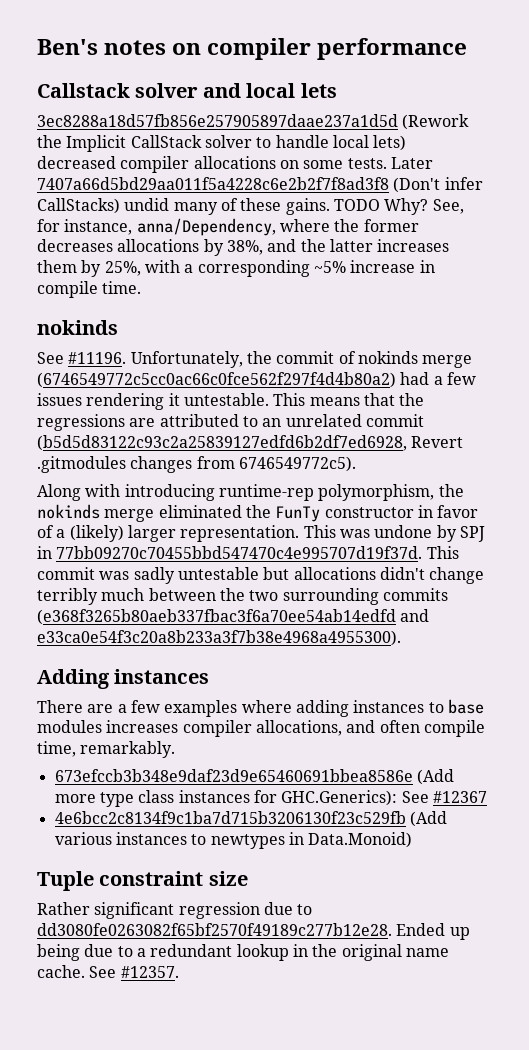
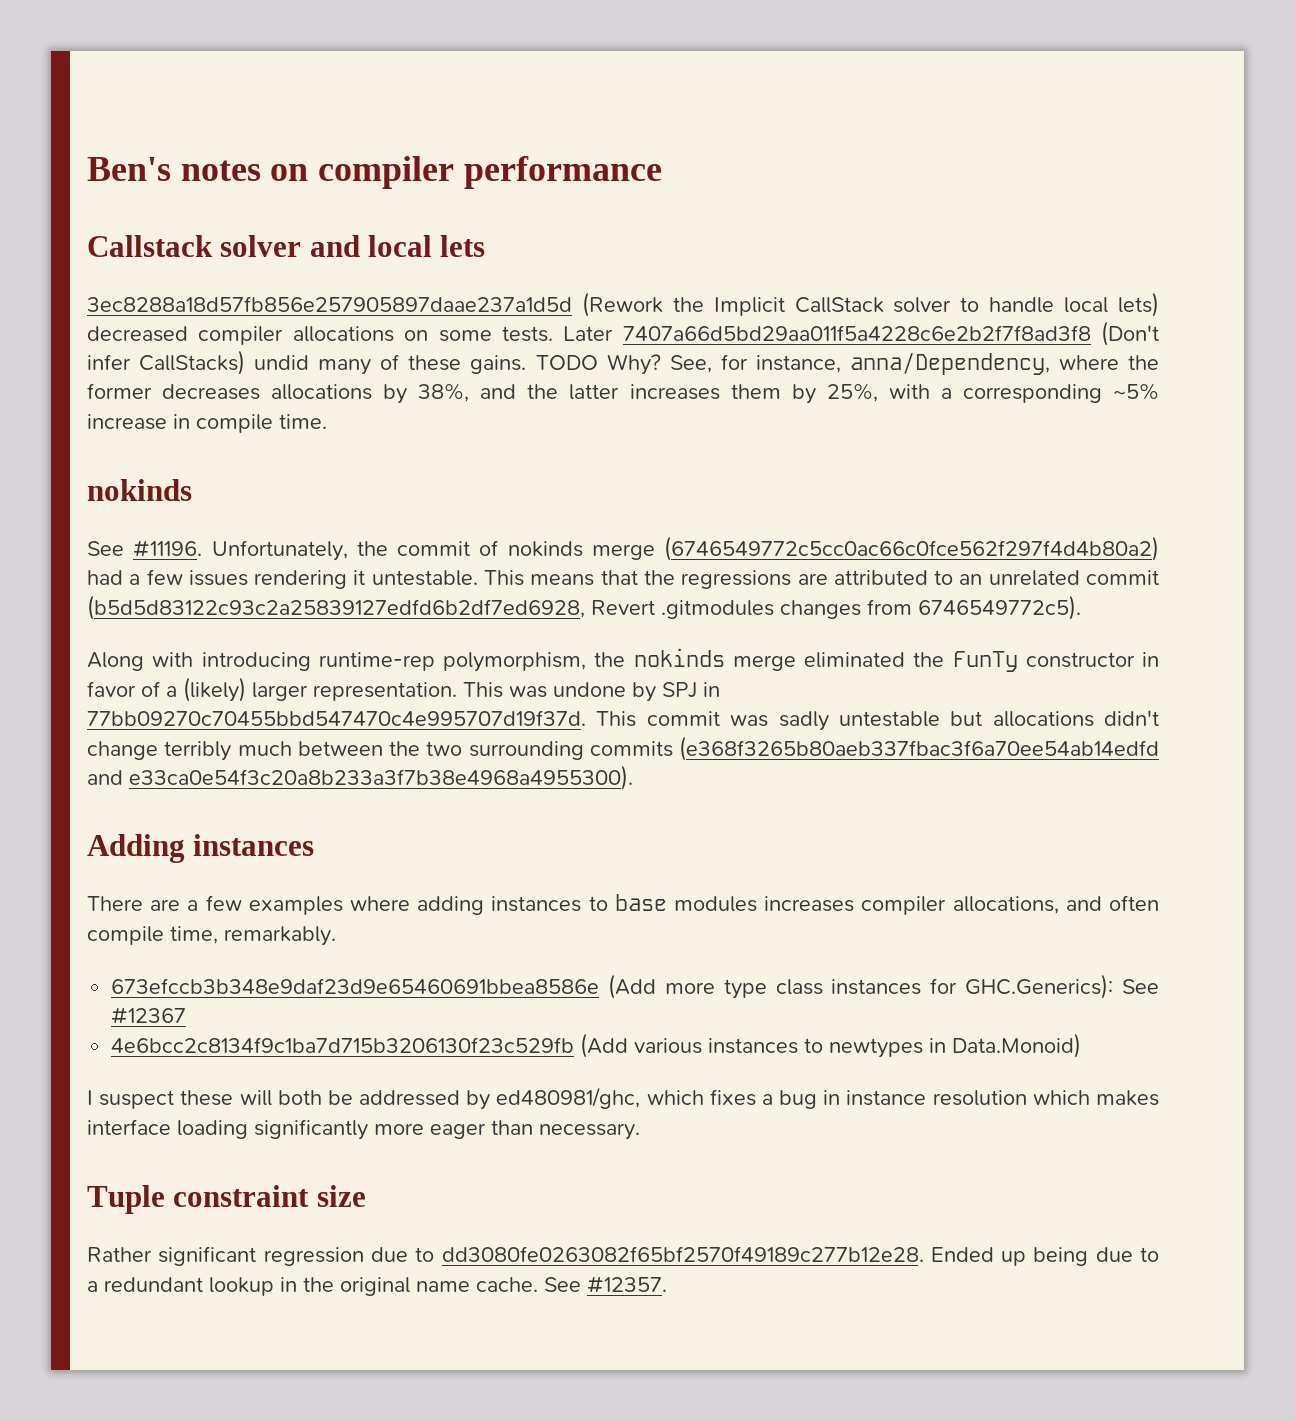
(413, 840) none -> [87,1087,1159,1110] [87,1119,640,1140] // I suspect these will both be addressed by ed480981/ghc, which fixes a bug in instance resolution which makes interface loading significantly more eager than necessary.

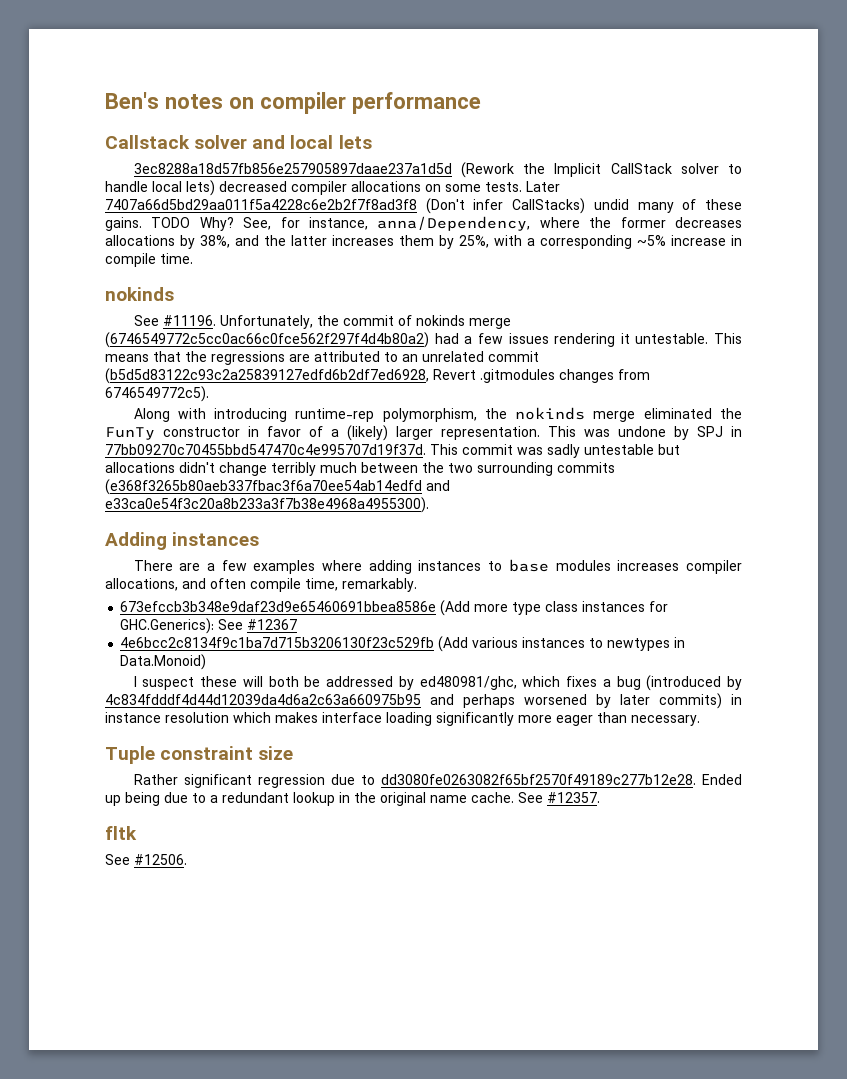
(818, 1099) none -> [646,675,742,691] [105,693,722,709] (introduced by 4c834fdddf4d44d12039da4d6a2c63a660975b95 and perhaps worsened by later commits)
(667, 1284) none -> [105,826,137,840] [105,854,187,865] // fltk // See #12506.

